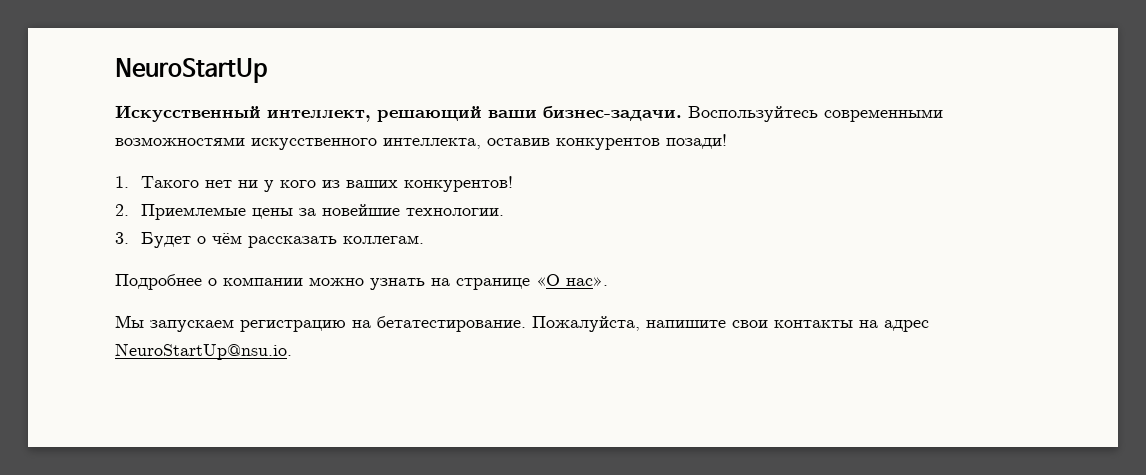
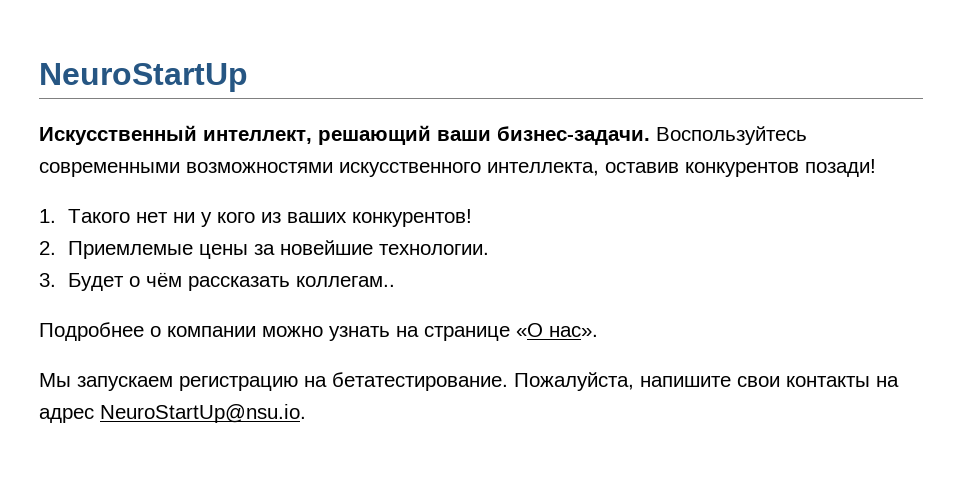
[343,235,425,244] коллегам. -> [295,276,395,287] коллегам..

